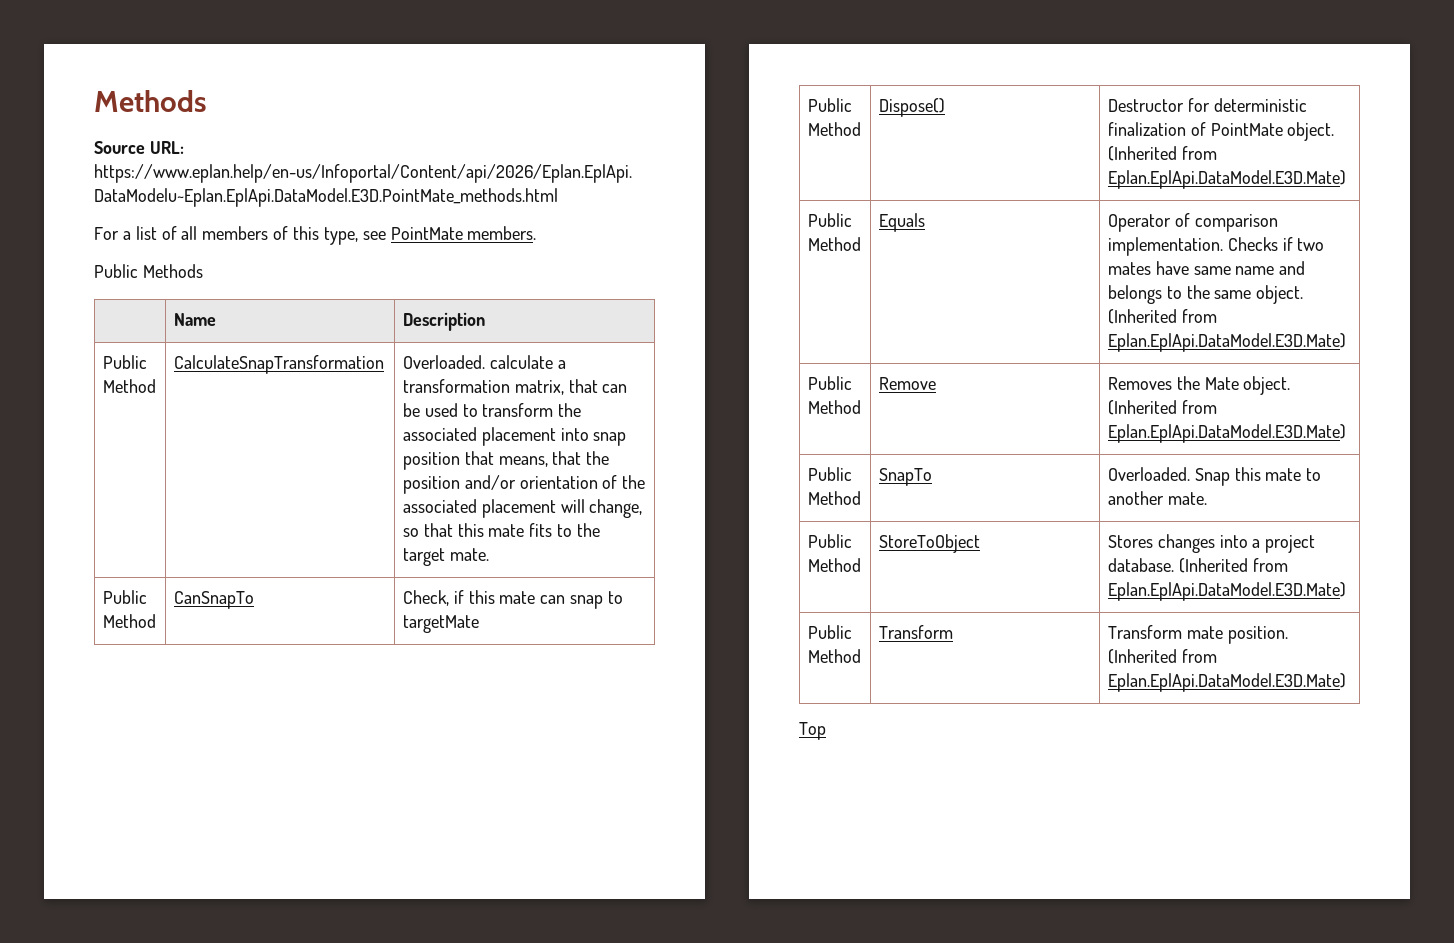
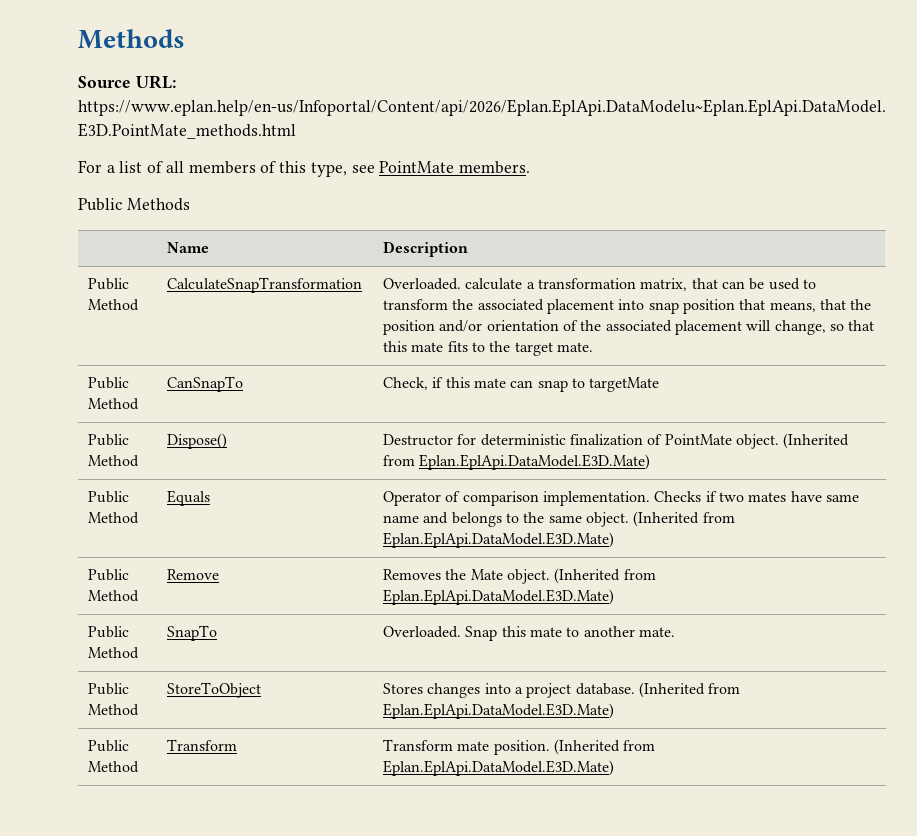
[799,722,826,740] // Top -> (614, 768) none

